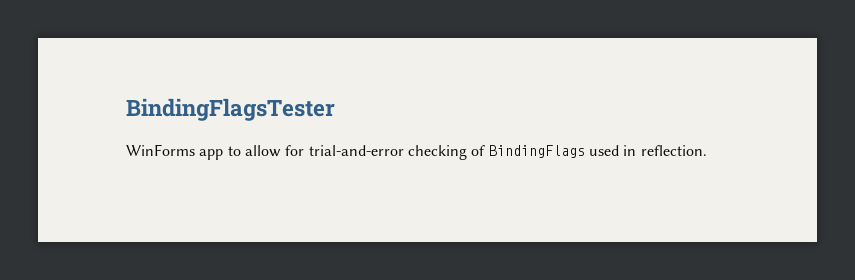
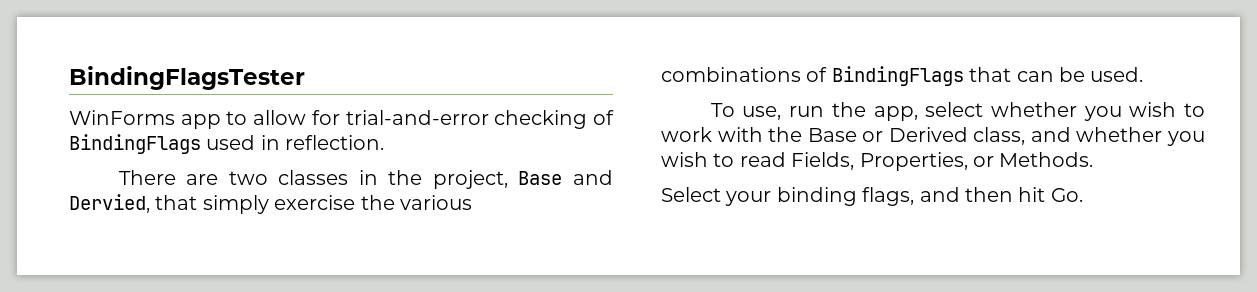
(707, 150) none -> [118,170,613,189] [69,194,472,214] [661,66,1144,86] [710,102,1205,121] [661,127,1205,146] [661,152,1094,171] [661,187,1083,206] // There are two classes in the project, Base and Dervied, that simply exercise the various combinations of BindingFlags that can be used. // To use, run the app, select whether you wish to work with the Base or Derived class, and whether you wish to read Fields, Properties, or Methods. // Select your binding flags, and then hit Go.

